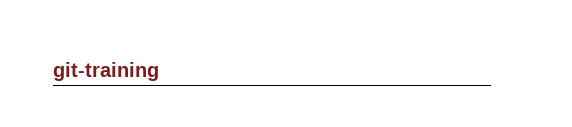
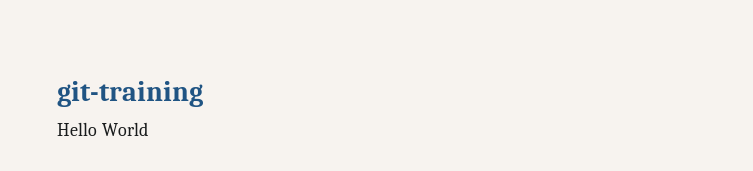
(159, 71) none -> [57,122,148,136] // Hello World

